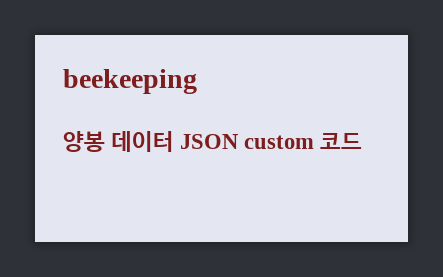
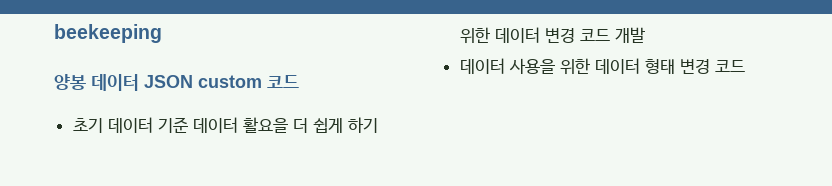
(363, 141) none -> [72,117,378,133] [459,27,645,44] [459,58,745,75] // 초기 데이터 기준 데이터 활요을 더 쉽게 하기 위한 데이터 변경 코드 개발 // 데이터 사용을 위한 데이터 형태 변경 코드

